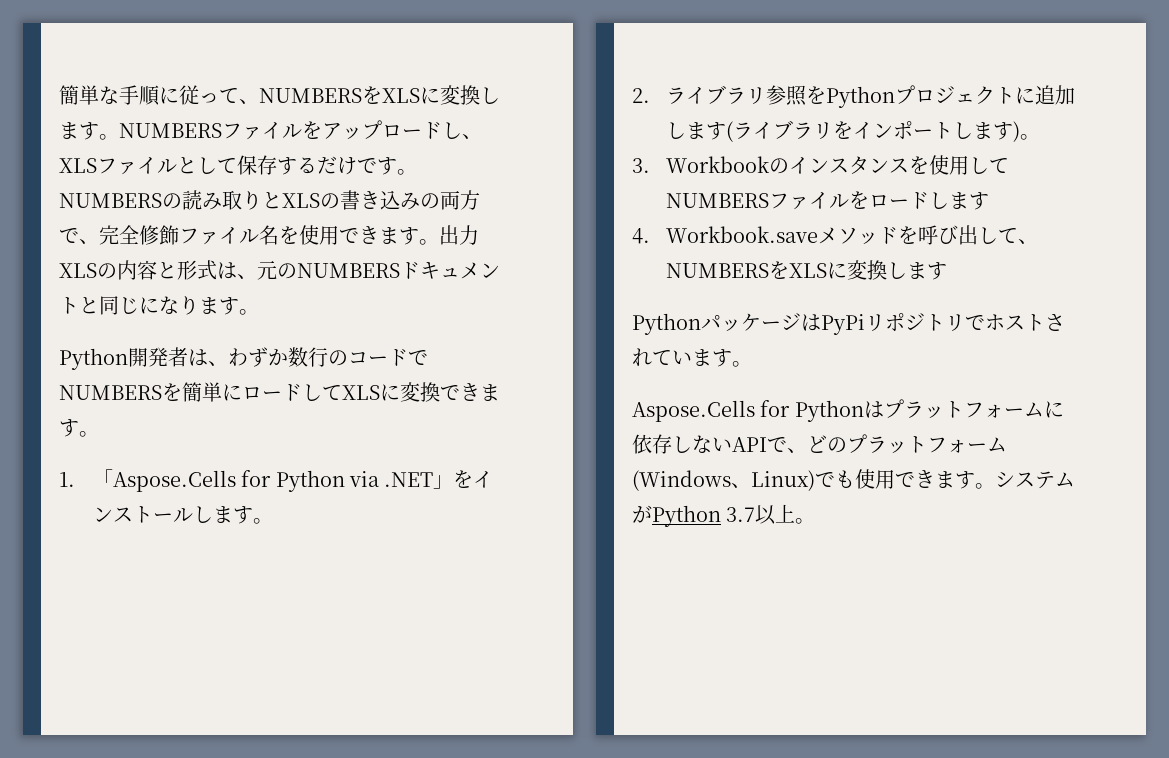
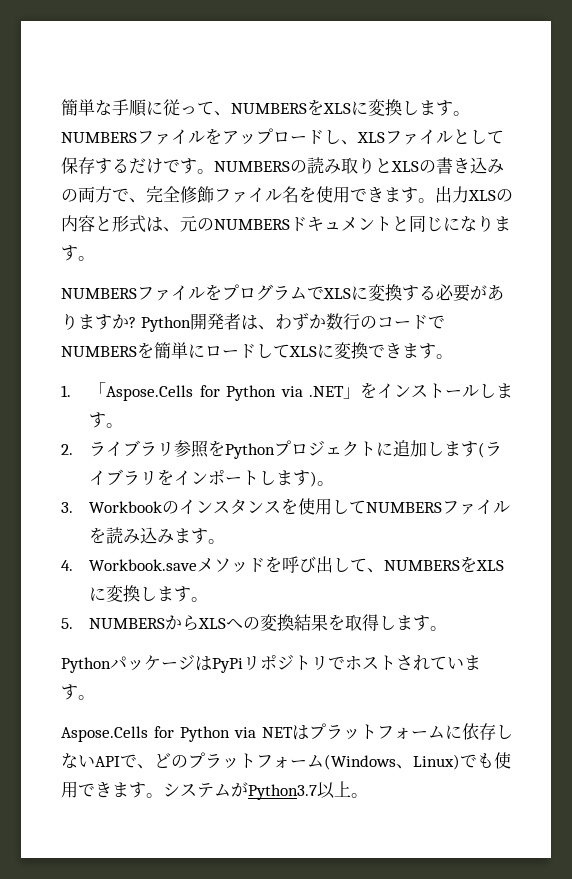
(259, 312) none -> [61,284,504,302] [61,313,136,330] NUMBERSファイルをプログラムでXLSに変換する必要がありますか?
[868,192,989,210] ロードします -> [106,527,226,544] 読み込みます。
(947, 271) none -> [191,597,209,602] [61,614,448,631] 。 // 5. NUMBERSからXLSへの変換結果を取得します。
(864, 411) none -> [234,727,293,738] via NET
[652,505,756,527] Python 3.7 -> [248,784,317,800] Python3.7

